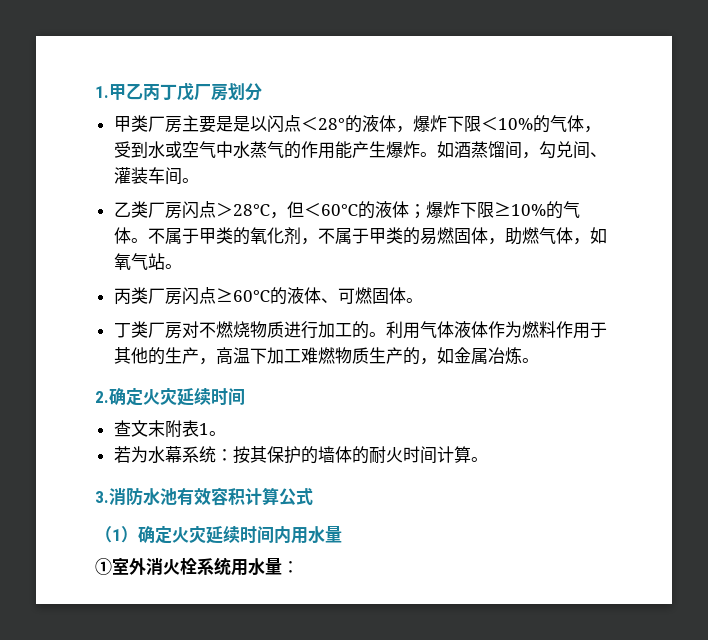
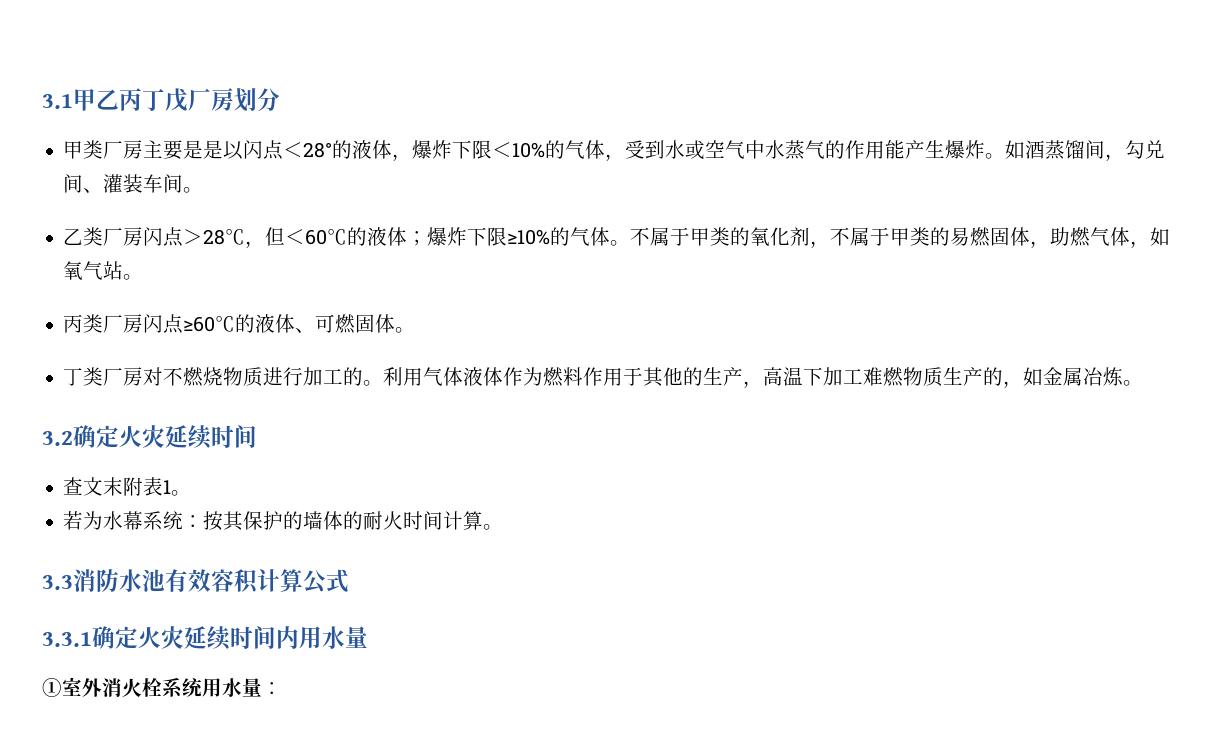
[95,86,109,98] 1. -> [42,94,73,109] 3.1
[95,391,109,403] 2. -> [42,431,73,446] 3.2
[95,491,109,503] 3. -> [42,575,73,590] 3.3
[95,526,138,543] （1） -> [42,632,92,647] 3.3.1

